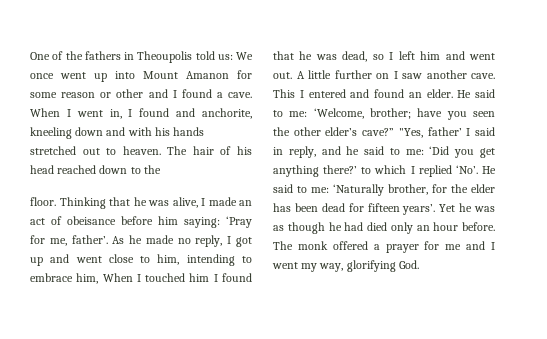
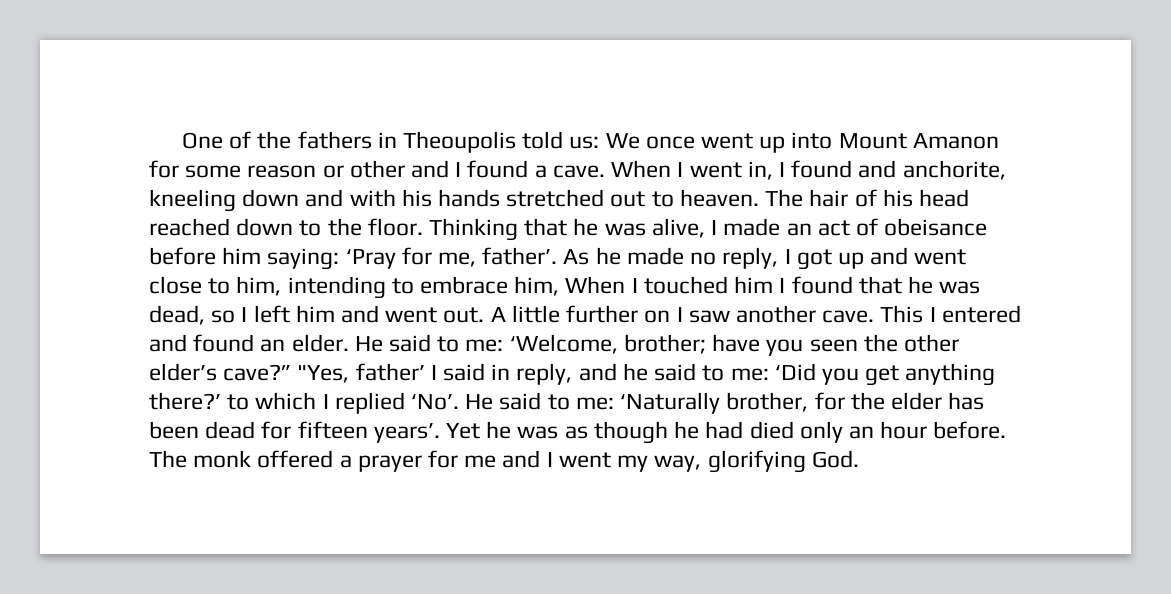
(161, 169) // -> (362, 227) none

